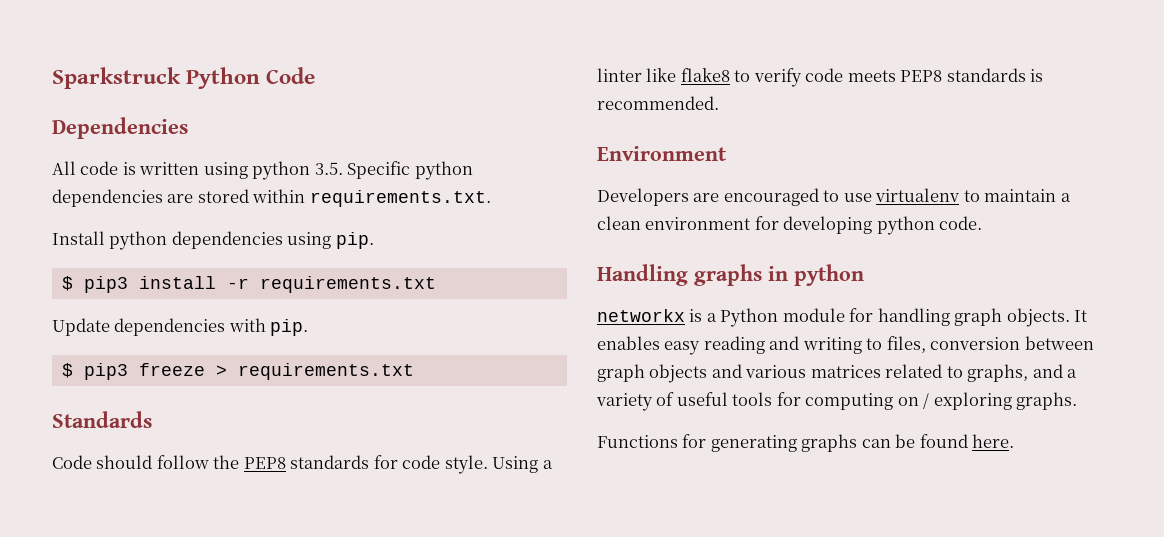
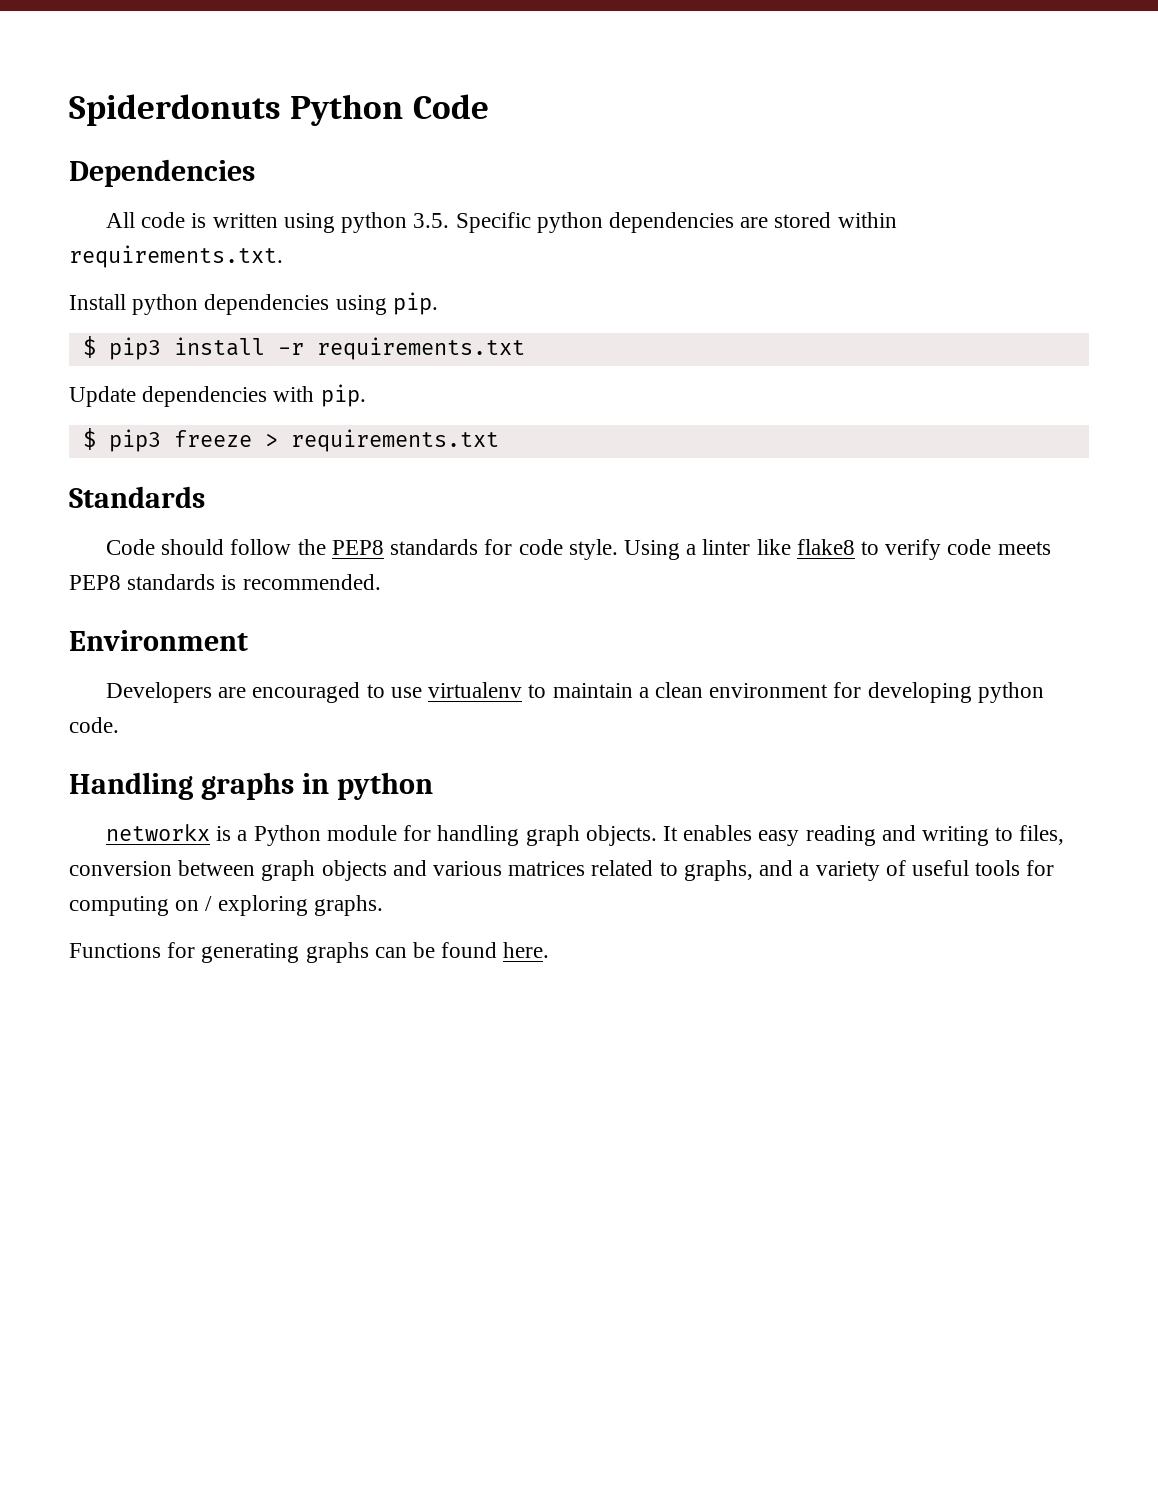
[52,67,181,89] Sparkstruck -> [69,94,281,126] Spiderdonuts

